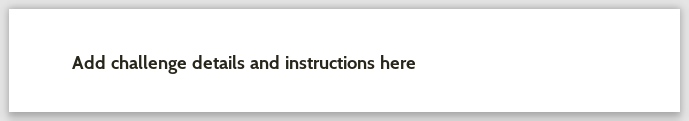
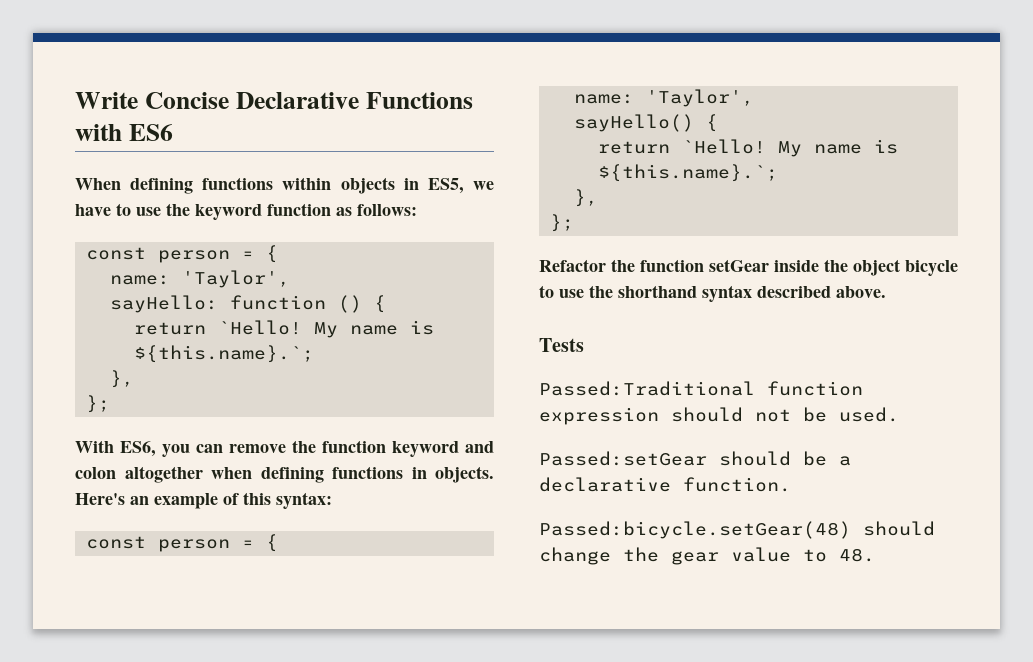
[72,55,416,74] Add challenge details and instructions here -> [75,92,473,109] [75,124,173,141] [75,177,495,194] [75,203,417,220] [85,245,278,263] [109,270,290,288] [109,295,386,313] [133,320,434,338] [133,345,314,363] [109,370,134,388] [85,395,110,413] [75,440,494,457] [75,466,494,483] [75,492,332,509] [85,534,278,552] [573,89,754,107] [573,114,718,132] [597,139,898,157] [597,164,778,182] [573,189,598,207] [549,214,574,232] [539,259,958,276] [539,285,886,302] [539,338,584,352] [539,381,863,396] [539,407,899,425] [539,451,851,466] [539,477,791,492] [539,521,935,539] [539,547,875,565] Write Concise Declarative Functions with ES6 // When defining functions within objects in ES5, we have to use the keyword function as follows: // const person = { // name: 'Taylor', // sayHello: function () { // return `Hello! My name is ${this.name}.`; // }, // }; // With ES6, you can remove the function keyword and colon altogether when defining functions in objects. Here's an example of this syntax: // const person = { // name: 'Taylor', // sayHello() { // return `Hello! My name is ${this.name}.`; // }, // }; // Refactor the function setGear inside the object bicycle to use the shorthand syntax described above. // Tests // Passed:Traditional function expression should not be used. // Passed:setGear should be a declarative function. // Passed:bicycle.setGear(48) should change the gear value to 48.

